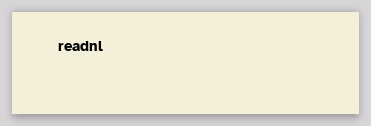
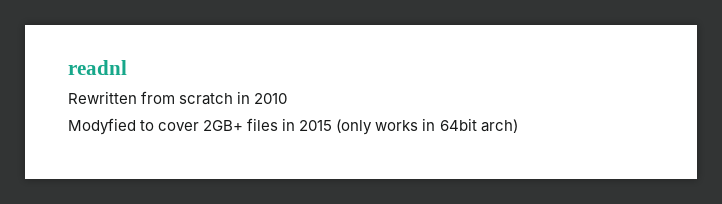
(103, 46) none -> [68,91,288,105] [68,118,518,135] // Rewritten from scratch in 2010 // Modyfied to cover 2GB+ files in 2015 (only works in 64bit arch)

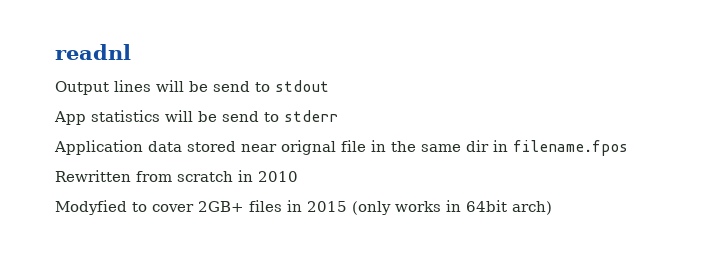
(127, 67) none -> [55,80,329,95] [54,110,338,125] [54,140,628,156] // Output lines will be send to stdout // App statistics will be send to stderr // Application data stored near orignal file in the same dir in filename.fpos

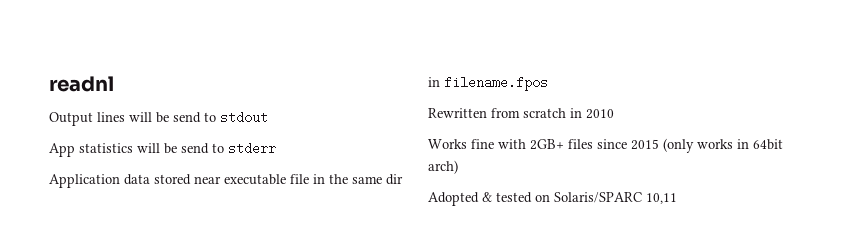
[281,140,336,155] orignal -> [224,174,286,185] executable
[55,200,194,215] Modyfied to cover -> [428,139,526,149] Works fine with
[287,200,302,212] in -> [597,139,627,149] since
(552, 208) none -> [428,192,677,206] // Adopted & tested on Solaris/SPARC 10,11

